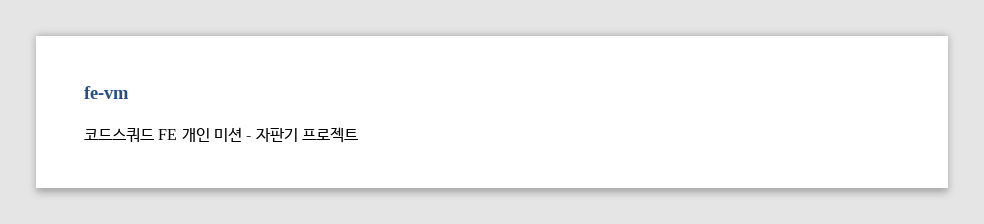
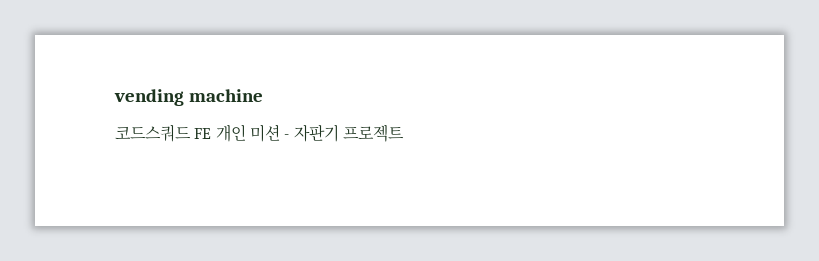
[84,86,129,99] fe-vm -> [114,89,263,106] vending machine

